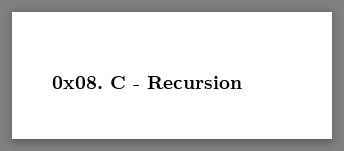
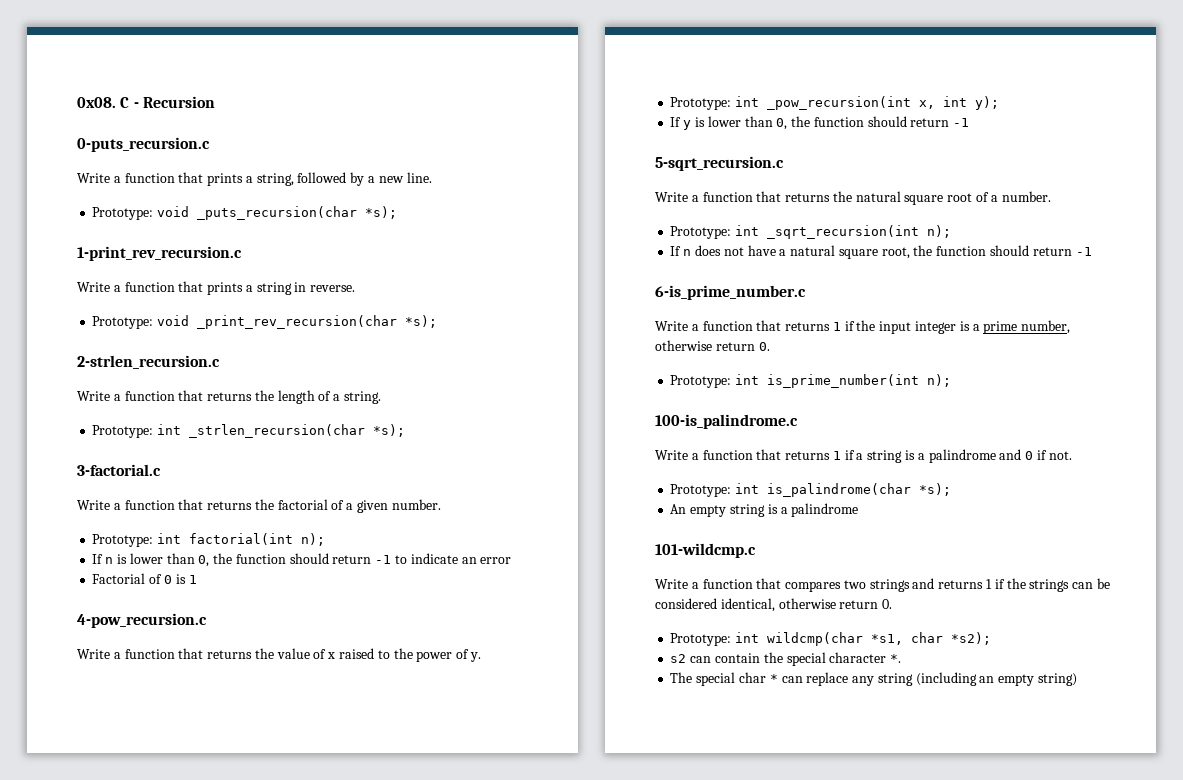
(242, 82) none -> [77,137,210,152] [77,172,432,186] [92,206,398,220] [77,246,242,261] [77,281,356,295] [92,315,438,329] [77,355,220,369] [77,390,382,404] [92,424,406,438] [77,464,161,476] [77,499,441,513] [92,533,326,547] [92,553,512,567] [92,573,197,584] [77,613,207,628] [77,648,481,662] [670,96,1000,110] [670,116,970,130] [655,156,784,171] [655,191,1051,205] [670,225,952,239] [670,245,1092,259] [655,285,806,300] [655,320,1071,334] [655,340,770,351] [670,374,952,388] [655,414,798,429] [655,449,1072,463] [670,483,952,497] [670,503,859,517] [655,543,756,558] [655,578,1110,592] [655,598,893,612] [670,632,992,646] [670,652,902,666] [670,672,1077,686] // 0-puts_recursion.c // Write a function that prints a string, followed by a new line. // Prototype: void _puts_recursion(char *s); // 1-print_rev_recursion.c // Write a function that prints a string in reverse. // Prototype: void _print_rev_recursion(char *s); // 2-strlen_recursion.c // Write a function that returns the length of a string. // Prototype: int _strlen_recursion(char *s); // 3-factorial.c // Write a function that returns the factorial of a given number. // Prototype: int factorial(int n); // If n is lower than 0, the function should return -1 to indicate an error // Factorial of 0 is 1 // 4-pow_recursion.c // Write a function that returns the value of x raised to the power of y. // Prototype: int _pow_recursion(int x, int y); // If y is lower than 0, the function should return -1 // 5-sqrt_recursion.c // Write a function that returns the natural square root of a number. // Prototype: int _sqrt_recursion(int n); // If n does not have a natural square root, the function should return -1 // 6-is_prime_number.c // Write a function that returns 1 if the input integer is a prime number, otherwise return 0. // Prototype: int is_prime_number(int n); // 100-is_palindrome.c // Write a function that returns 1 if a string is a palindrome and 0 if not. // Prototype: int is_palindrome(char *s); // An empty string is a palindrome // 101-wildcmp.c // Write a function that compares two strings and returns 1 if the strings can be considered identical, otherwise return 0. // Prototype: int wildcmp(char *s1, char *s2); // s2 can contain the special character *. // The special char * can replace any string (including an empty string)

